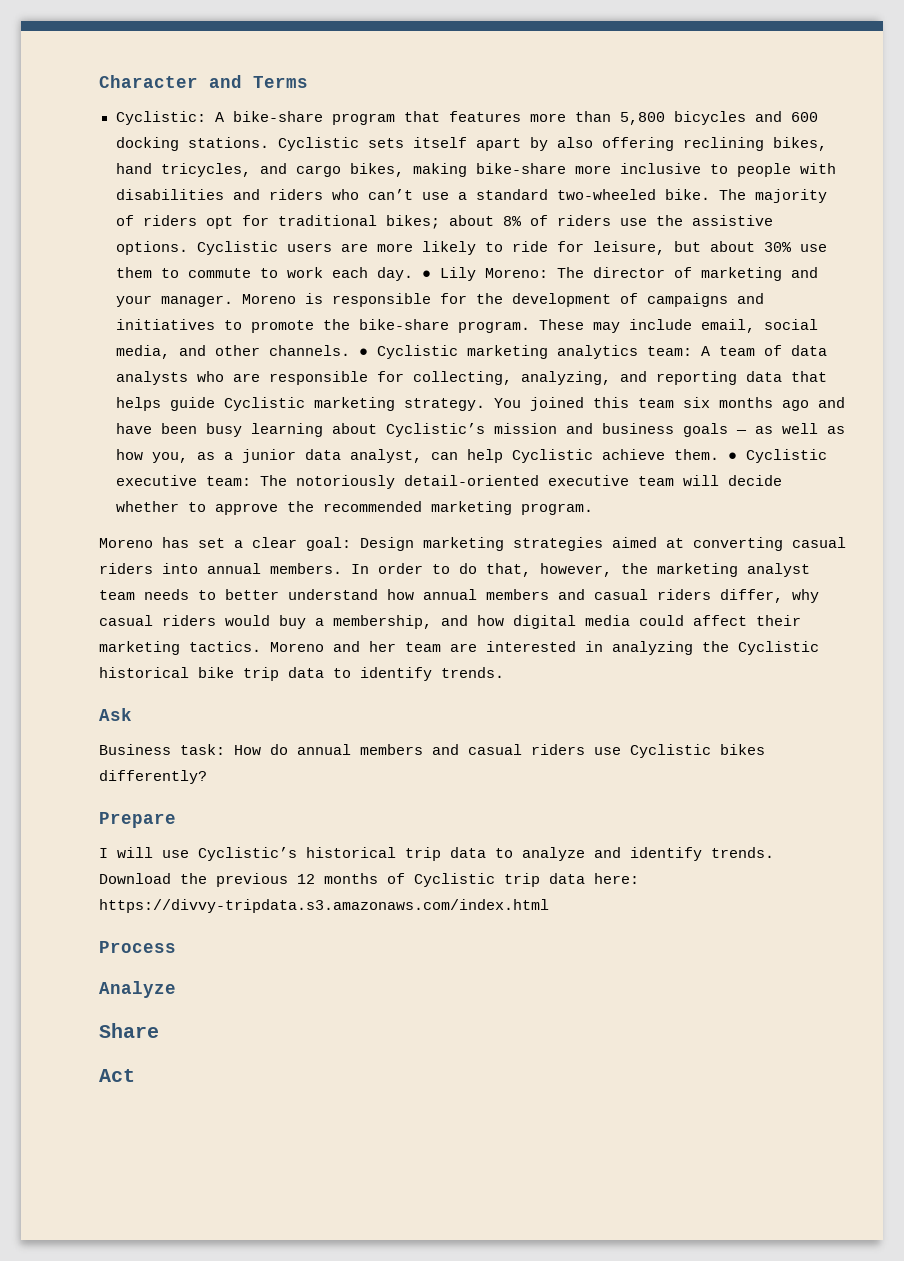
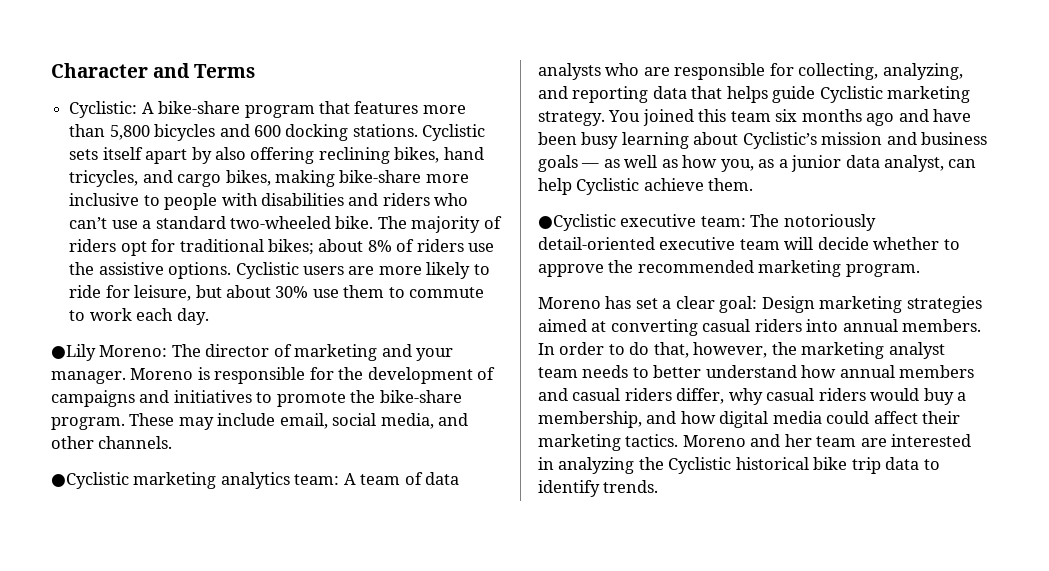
[421,267,476,281] ● Lily -> [51,344,96,361] // ●Lily
[358,345,458,359] ● Cyclistic -> [51,472,129,489] // ●Cyclistic
[727,449,827,463] ● Cyclistic -> [538,214,616,231] // ●Cyclistic
[99,708,132,721] [99,744,765,758] [99,770,207,784] [99,812,176,828] [99,847,774,861] [99,873,639,887] [99,899,549,913] [99,941,176,953] [99,981,176,998] [99,1023,159,1038] [99,1069,135,1082] // Ask // Business task: How do annual members and casual riders use Cyclistic bikes differently? // Prepare // I will use Cyclistic’s historical trip data to analyze and identify trends. Download the previous 12 months of Cyclistic trip data here: https://divvy-tripdata.s3.amazonaws.com/index.html // Process // Analyze // Share // Act -> (659, 486) none

